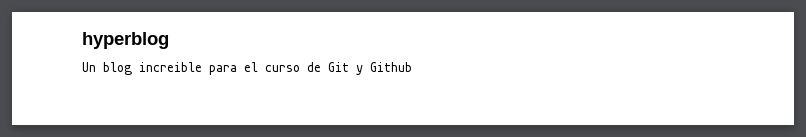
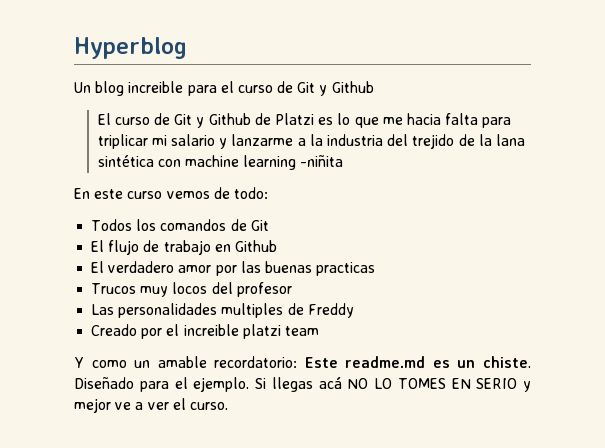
[82,32,169,49] hyperblog -> [74,37,187,59] Hyperblog
(412, 67) none -> [97,113,512,128] [97,134,525,149] [97,155,344,170] [74,187,268,199] [91,219,269,231] [91,240,277,255] [91,261,376,276] [91,282,292,297] [91,303,354,318] [91,324,319,339] [74,356,531,368] [74,377,531,392] [74,398,228,413] // El curso de Git y Github de Platzi es lo que me hacia falta para triplicar mi salario y lanzarme a la industria del trejido de la lana sintética con machine learning -niñita // En este curso vemos de todo: // Todos los comandos de Git // El flujo de trabajo en Github // El verdadero amor por las buenas practicas // Trucos muy locos del profesor // Las personalidades multiples de Freddy // Creado por el increible platzi team // Y como un amable recordatorio: Este readme.md es un chiste. Diseñado para el ejemplo. Si llegas acá NO LO TOMES EN SERIO y mejor ve a ver el curso.

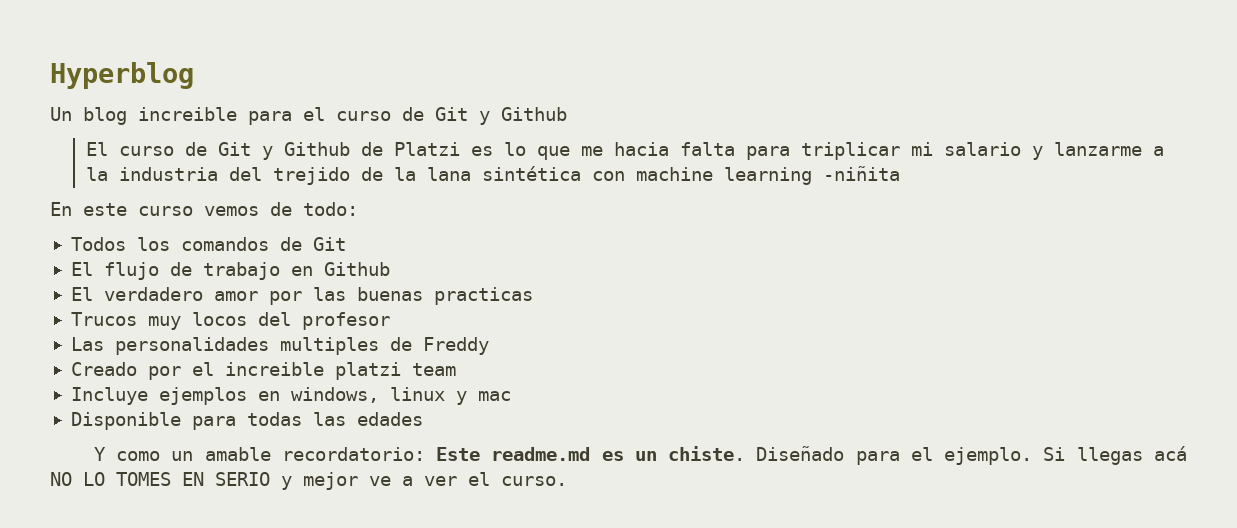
(319, 331) none -> [70,387,511,405] [70,412,423,430] // Incluye ejemplos en windows, linux y mac // Disponible para todas las edades

